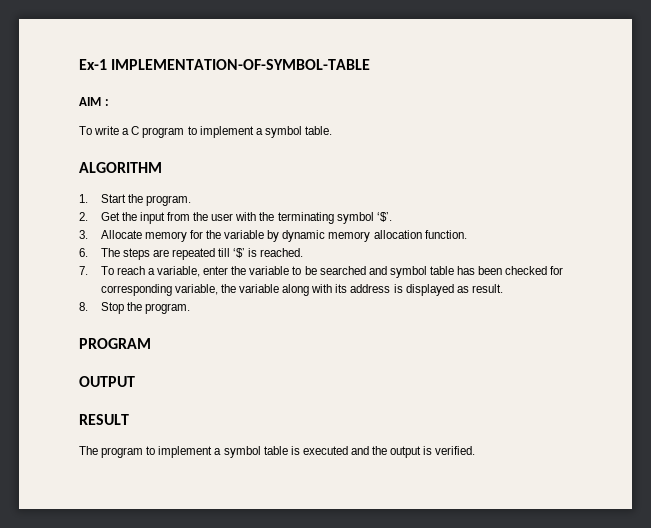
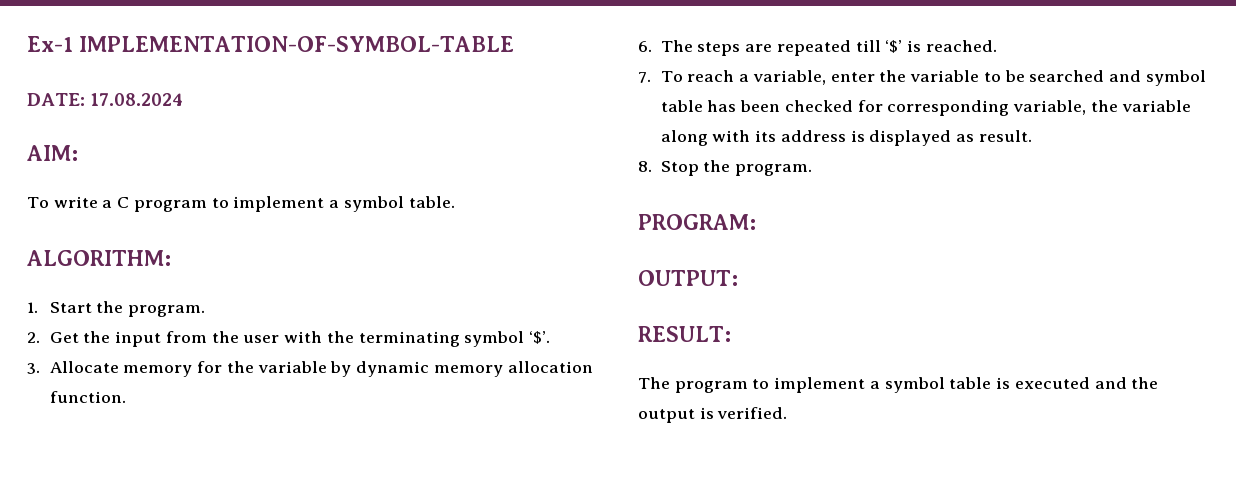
[79,97,109,106] AIM : -> [27,93,184,106] [27,145,78,161] DATE: 17.08.2024 // AIM:
[79,162,162,173] ALGORITHM -> [27,250,171,266] ALGORITHM:
[79,338,151,349] [79,376,135,387] [79,414,129,425] PROGRAM // OUTPUT // RESULT -> [638,214,756,230] [638,270,738,286] [638,326,731,342] PROGRAM: // OUTPUT: // RESULT:

